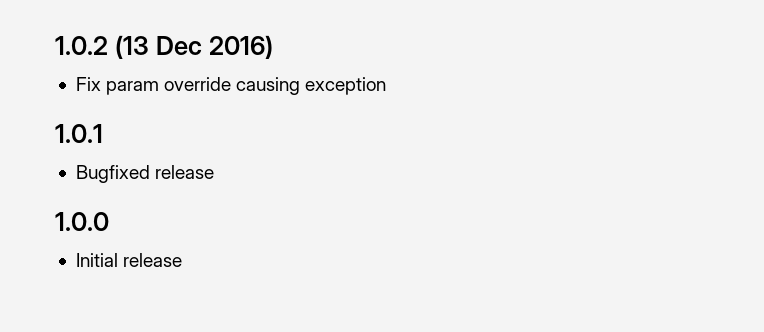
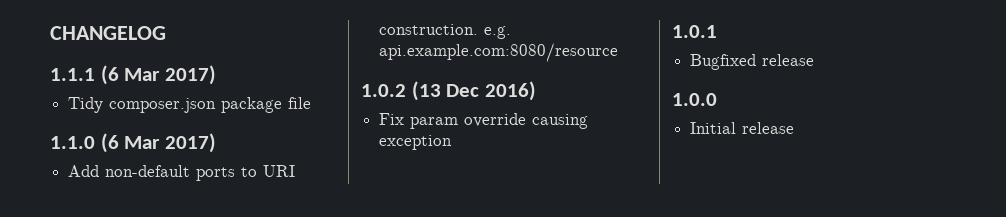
(55, 45) none -> [50,26,166,40] [50,65,216,85] [68,97,312,113] [50,133,216,153] [68,165,296,181] [379,24,512,39] [379,43,619,62] CHANGELOG // 1.1.1 (6 Mar 2017) // Tidy composer.json package file // 1.1.0 (6 Mar 2017) // Add non-default ports to URI construction. e.g. api.example.com:8080/resource //

